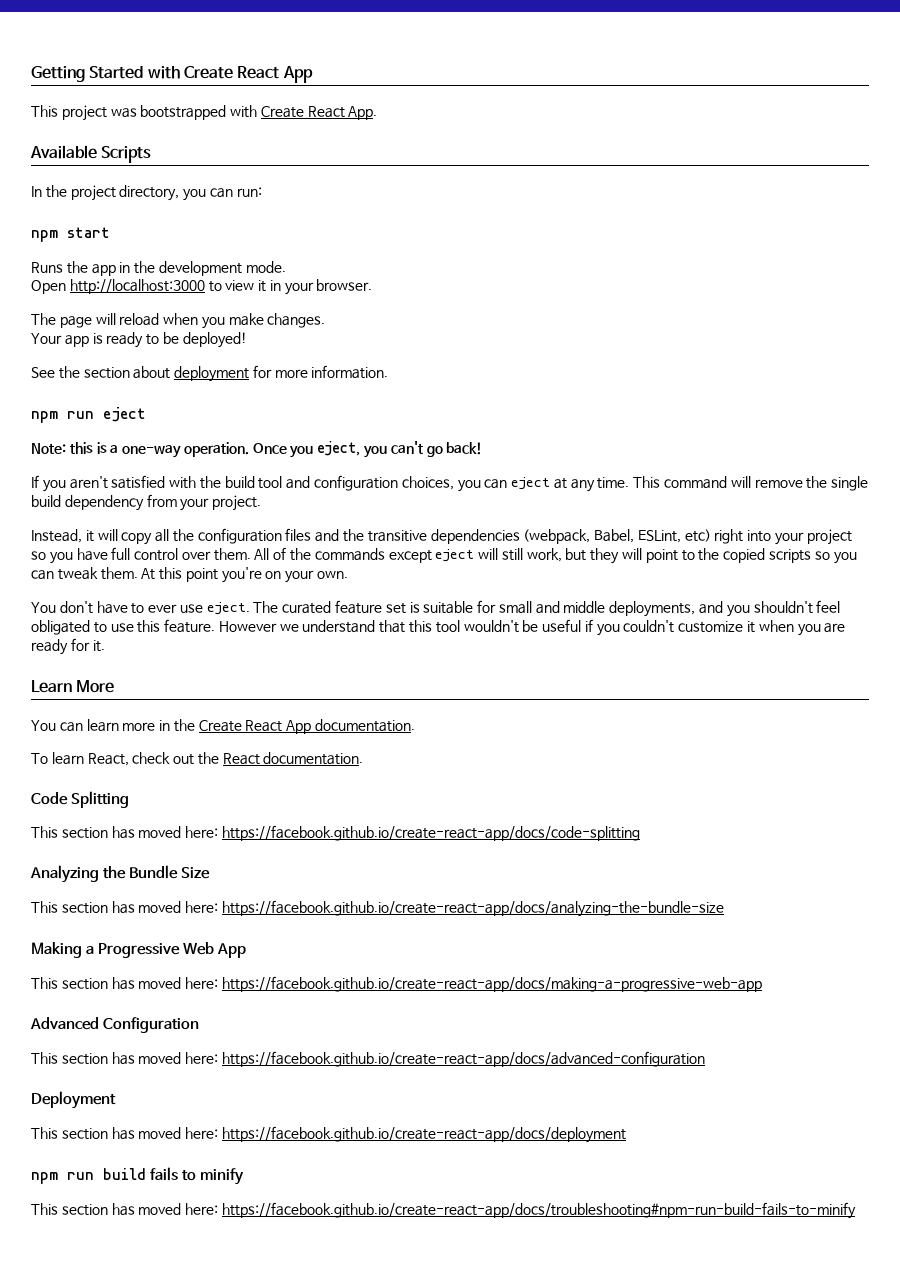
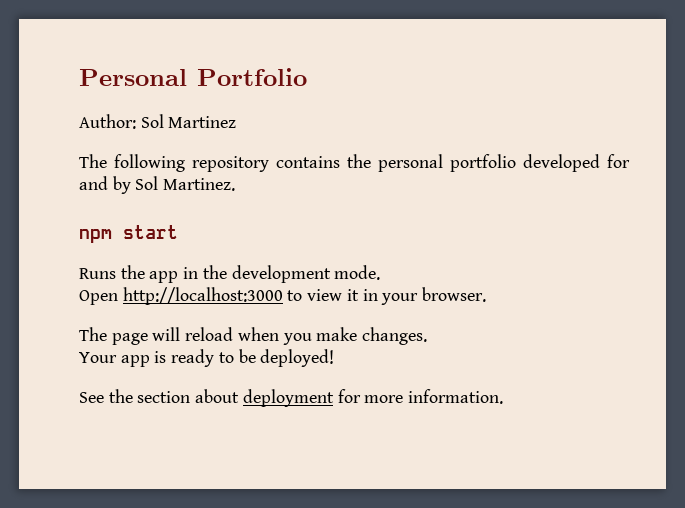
[31,66,313,83] [31,105,378,121] [30,145,152,163] [31,185,262,201] Getting Started with Create React App // This project was bootstrapped with Create React App. // Available Scripts // In the project directory, you can run: -> [79,68,307,86] [79,114,237,129] [79,154,630,172] [79,176,236,194] Personal Portfolio // Author: Sol Martinez // The following repository contains the personal portfolio developed for and by Sol Martinez.
[31,407,146,423] [31,441,483,458] [31,475,869,492] [31,494,262,511] [31,528,852,545] [31,547,857,564] [31,567,349,583] [31,600,841,617] [31,619,846,636] [31,638,105,655] [31,680,115,693] [31,719,416,734] [31,752,364,766] [31,791,129,808] [31,825,640,841] [30,865,210,883] [31,900,724,917] [31,942,246,958] [31,976,762,992] [30,1017,199,1033] [31,1051,705,1067] [31,1091,116,1109] [31,1126,626,1143] [31,1167,244,1185] [31,1202,856,1219] // npm run eject // Note: this is a one-way operation. Once you eject, you can't go back! // If you aren't satisfied with the build tool and configuration choices, you can eject at any time. This command will remove the single build dependency from your project. // Instead, it will copy all the configuration files and the transitive dependencies (webpack, Babel, ESLint, etc) right into your project so you have full control over them. All of the commands except eject will still work, but they will point to the copied scripts so you can tweak them. At this point you're on your own. // You don't have to ever use eject. The curated feature set is suitable for small and middle deployments, and you shouldn't feel obligated to use this feature. However we understand that this tool wouldn't be useful if you couldn't customize it when you are ready for it. // Learn More // You can learn more in the Create React App documentation. // To learn React, check out the React documentation. // Code Splitting // This section has moved here: https://facebook.github.io/create-react-app/docs/code-splitting // Analyzing the Bundle Size // This section has moved here: https://facebook.github.io/create-react-app/docs/analyzing-the-bundle-size // Making a Progressive Web App // This section has moved here: https://facebook.github.io/create-react-app/docs/making-a-progressive-web-app // Advanced Configuration // This section has moved here: https://facebook.github.io/create-react-app/docs/advanced-configuration // Deployment // This section has moved here: https://facebook.github.io/create-react-app/docs/deployment // npm run build fails to minify // This section has moved here: https://facebook.github.io/create-react-app/docs/troubleshooting#npm-run-build-fails-to-minify -> (504, 396) none

